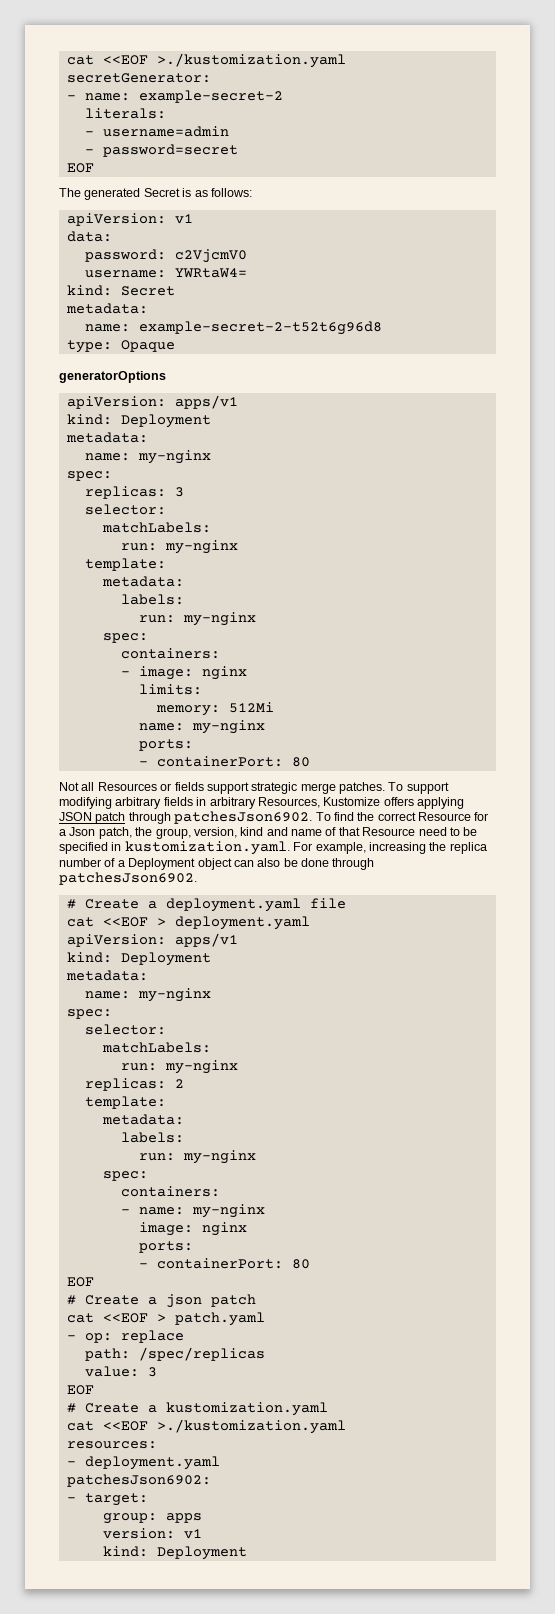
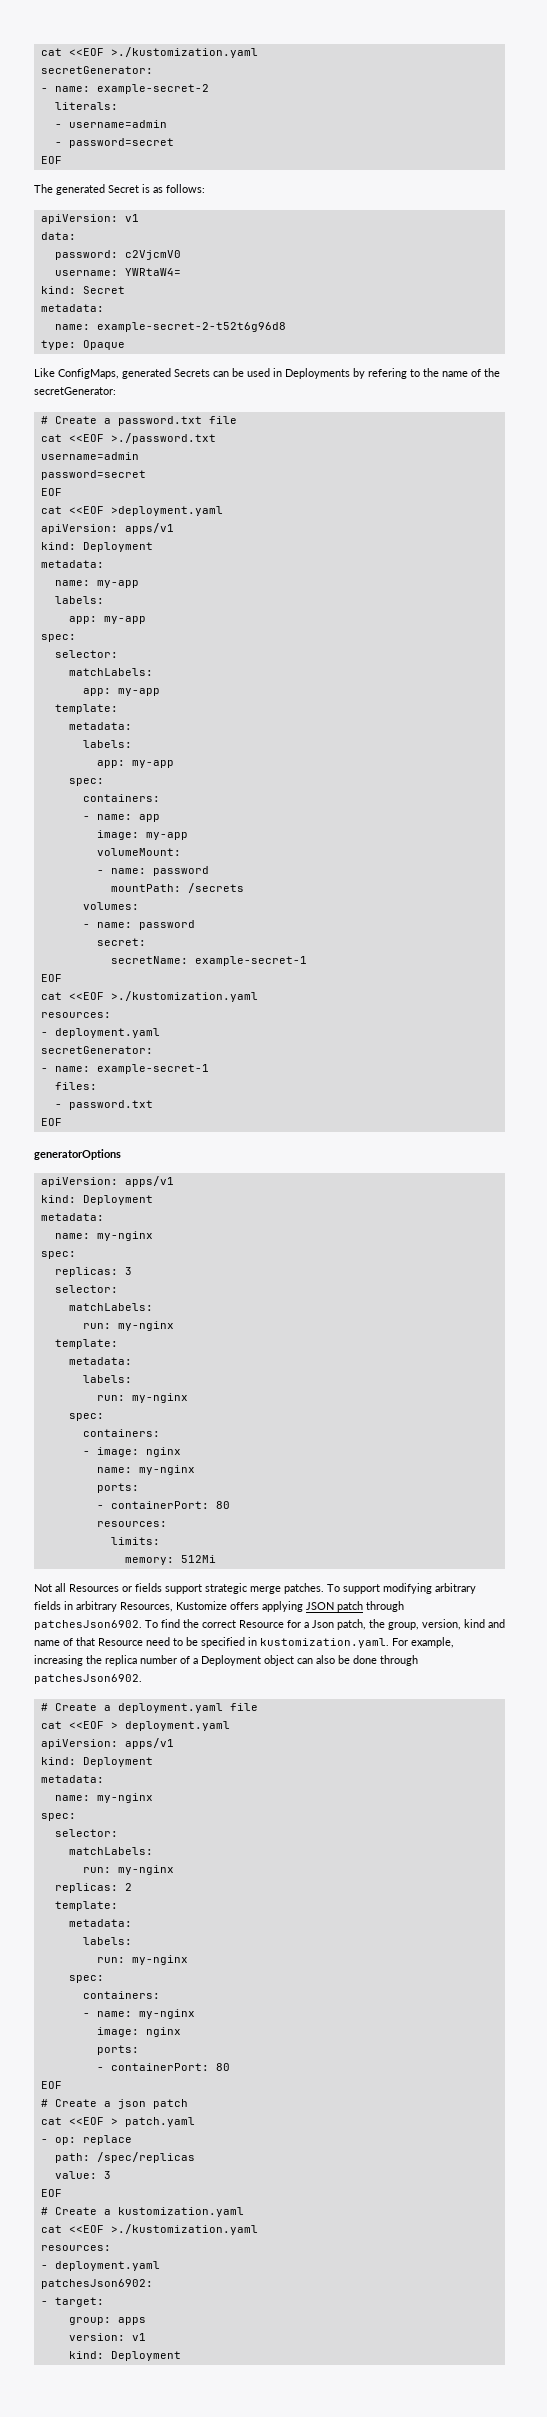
(175, 346) none -> [34,368,500,379] [34,387,116,395] [40,416,237,426] [40,433,216,444] [40,452,139,460] [40,470,146,480] [40,488,62,496] [40,506,223,516] [40,523,174,534] [40,542,153,552] [40,560,104,568] [54,580,139,588] [54,596,104,604] [68,616,146,624] [40,634,76,642] [54,650,118,658] [68,668,153,676] [82,688,160,696] [54,704,118,714] [68,722,132,730] [82,740,132,748] [96,760,174,768] [68,778,104,786] [82,794,160,802] [82,814,160,822] [96,830,188,840] [96,848,181,856] [96,866,209,876] [110,883,244,893] [82,902,139,910] [82,920,195,930] [96,938,146,946] [110,956,307,966] [40,974,62,982] [40,991,258,1002] [40,1012,111,1018] [40,1028,160,1038] [40,1046,153,1054] [40,1064,209,1074] [54,1082,97,1090] [54,1100,153,1110] [40,1118,62,1126] // Like ConfigMaps, generated Secrets can be used in Deployments by refering to the name of the secretGenerator: // # Create a password.txt file // cat <<EOF >./password.txt // username=admin // password=secret // EOF // cat <<EOF >deployment.yaml // apiVersion: apps/v1 // kind: Deployment // metadata: // name: my-app // labels: // app: my-app // spec: // selector: // matchLabels: // app: my-app // template: // metadata: // labels: // app: my-app // spec: // containers: // - name: app // image: my-app // volumeMount: // - name: password // mountPath: /secrets // volumes: // - name: password // secret: // secretName: example-secret-1 // EOF // cat <<EOF >./kustomization.yaml // resources: // - deployment.yaml // secretGenerator: // - name: example-secret-1 // files: // - password.txt // EOF
[138,684,202,695] [155,702,274,716] // limits: // memory: 512Mi -> (181, 1452) none
(310, 762) none -> [96,1521,167,1527] [110,1537,160,1545] [124,1555,216,1565] // resources: // limits: // memory: 512Mi

